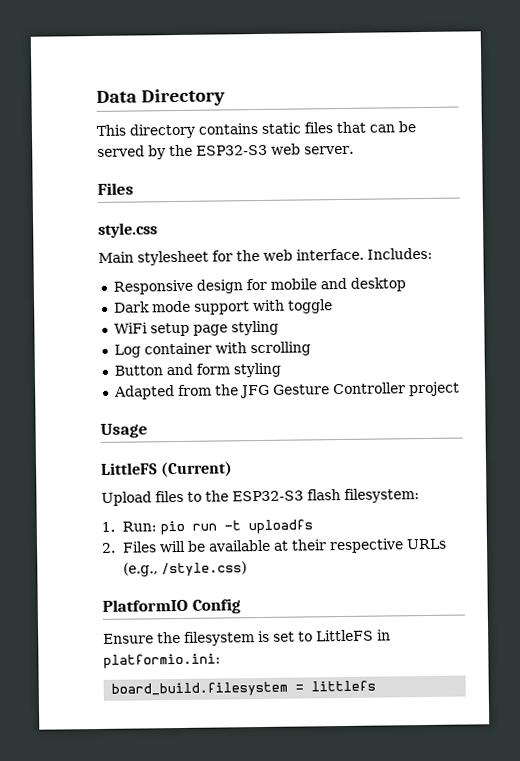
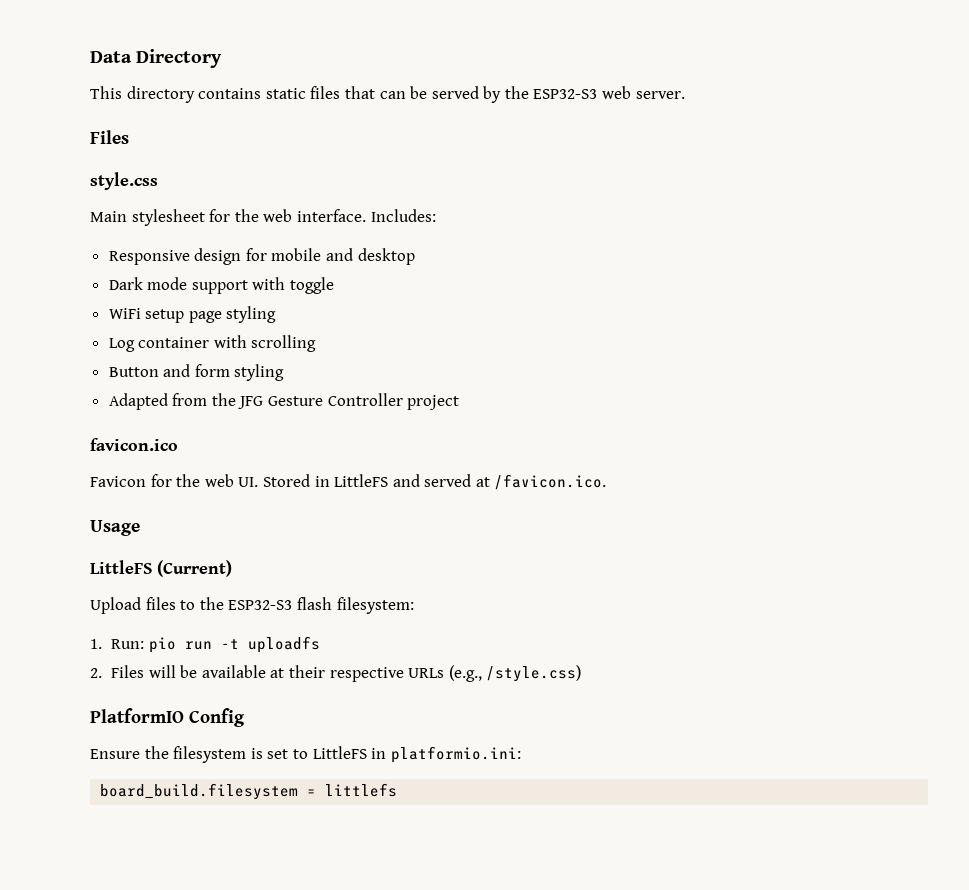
(460, 389) none -> [90,438,178,451] [90,474,607,490] // favicon.ico // Favicon for the web UI. Stored in LittleFS and served at /favicon.ico.

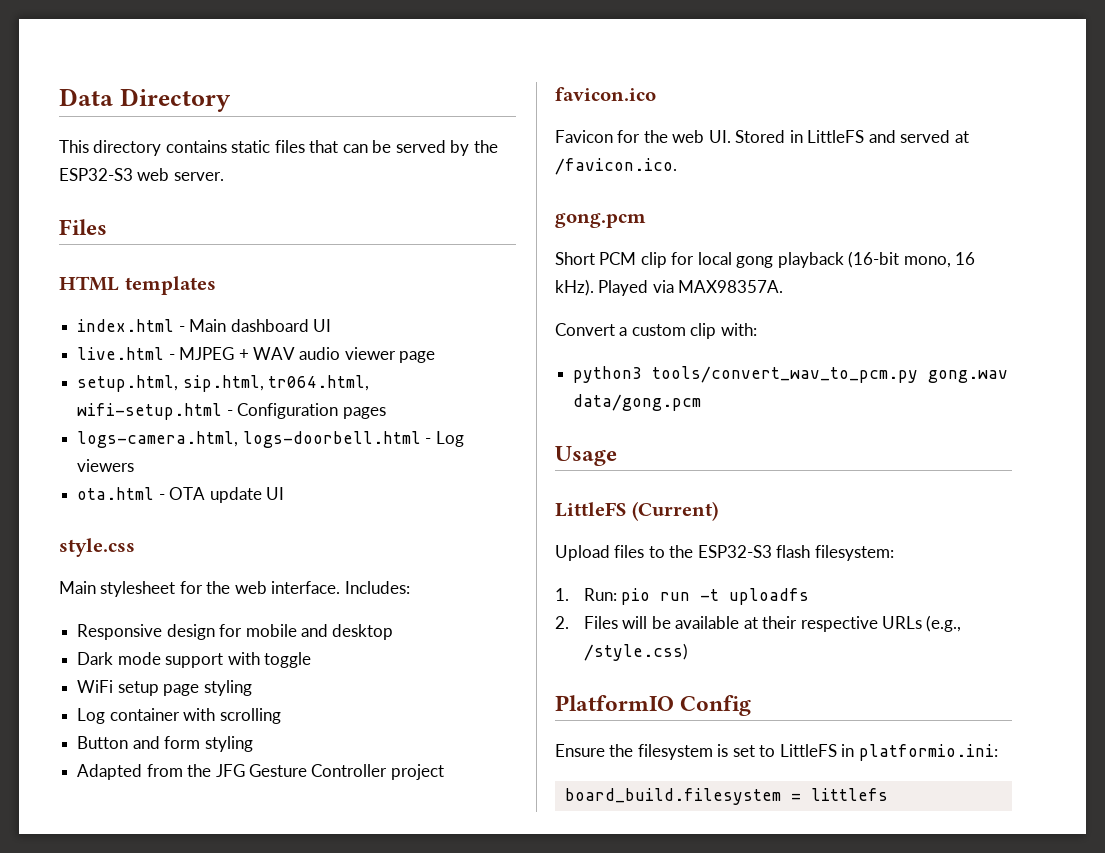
(129, 137) none -> [59,276,216,295] [77,319,331,332] [77,347,436,363] [77,375,370,392] [77,403,386,420] [77,431,464,448] [77,459,135,472] [77,487,284,503] // HTML templates // index.html - Main dashboard UI // live.html - MJPEG + WAV audio viewer page // setup.html, sip.html, tr064.html, wifi-setup.html - Configuration pages // logs-camera.html, logs-doorbell.html - Log viewers // ota.html - OTA update UI
(607, 482) none -> [555,213,646,228] [555,251,976,268] [555,279,784,296] [555,323,757,339] [573,366,1009,383] [573,394,702,411] // gong.pcm // Short PCM clip for local gong playback (16-bit mono, 16 kHz). Played via MAX98357A. // Convert a custom clip with: // python3 tools/convert_wav_to_pcm.py gong.wav data/gong.pcm

